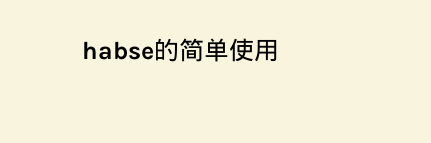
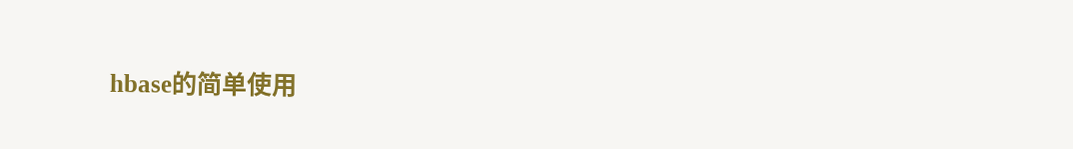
[82,41,154,60] habse -> [109,73,172,93] hbase

